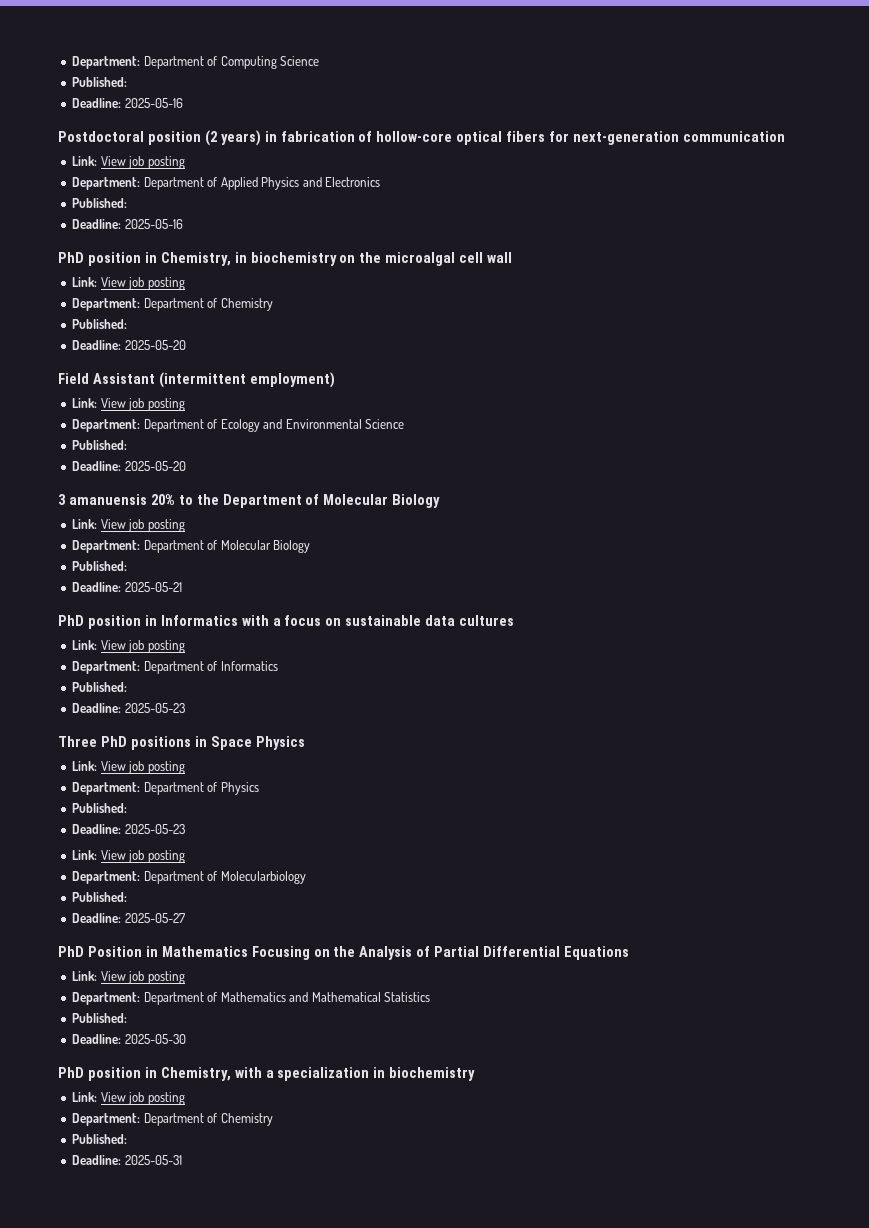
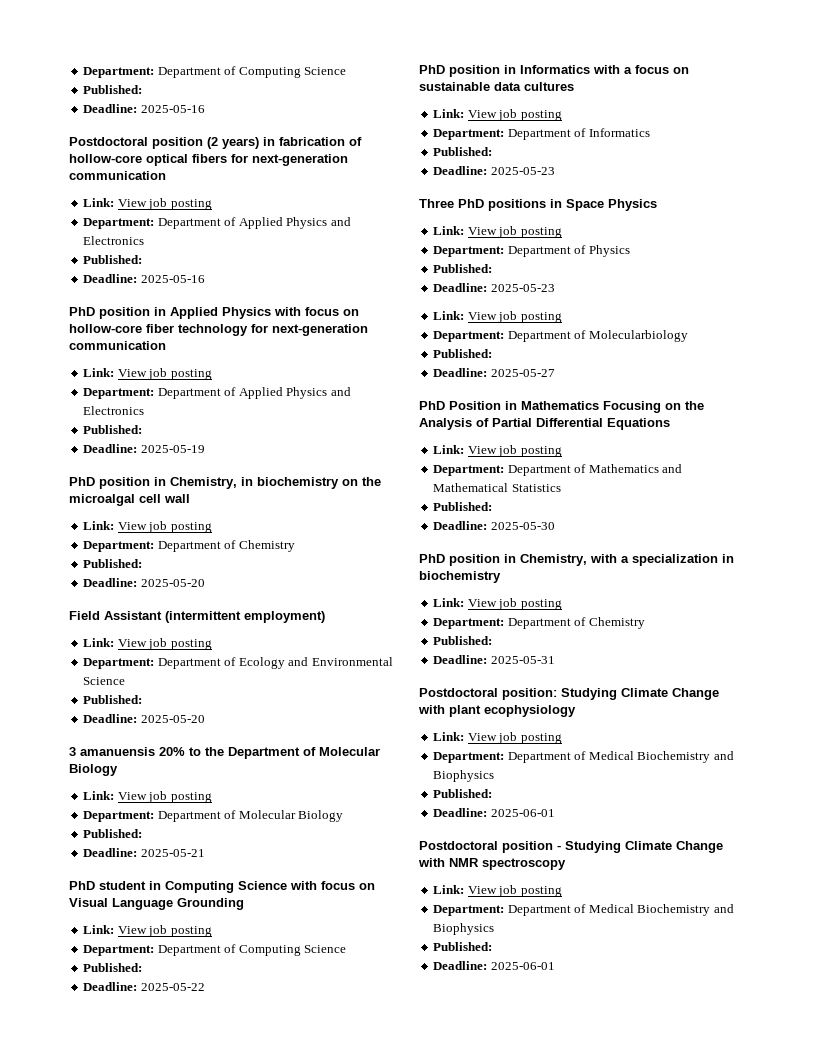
(183, 224) none -> [69,307,359,319] [69,324,368,336] [69,341,166,350] [83,368,212,380] [83,387,351,399] [83,406,145,415] [83,425,143,434] [83,444,205,453] // PhD position in Applied Physics with focus on hollow-core fiber technology for next-generation communication // Link: View job posting // Department: Department of Applied Physics and Electronics // Published: // Deadline: 2025-05-19
(182, 587) none -> [69,881,375,893] [69,898,244,910] [83,925,212,937] [83,944,347,956] [83,963,143,972] [83,982,205,991] // PhD student in Computing Science with focus on Visual Language Grounding // Link: View job posting // Department: Department of Computing Science // Published: // Deadline: 2025-05-22
(182, 1160) none -> [419,688,719,700] [418,705,576,717] [433,732,562,744] [433,751,734,763] [433,770,495,782] [433,789,493,798] [433,808,555,817] [419,841,723,853] [418,858,566,870] [433,885,562,897] [433,904,734,916] [433,923,495,935] [433,942,493,951] [433,961,555,970] // Postdoctoral position: Studying Climate Change with plant ecophysiology // Link: View job posting // Department: Department of Medical Biochemistry and Biophysics // Published: // Deadline: 2025-06-01 // Postdoctoral position - Studying Climate Change with NMR spectroscopy // Link: View job posting // Department: Department of Medical Biochemistry and Biophysics // Published: // Deadline: 2025-06-01

